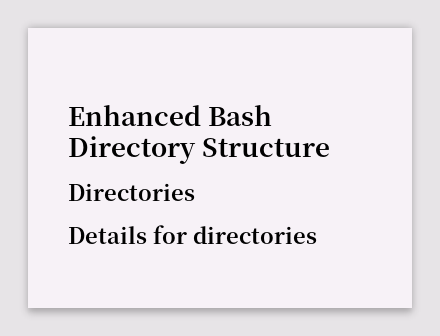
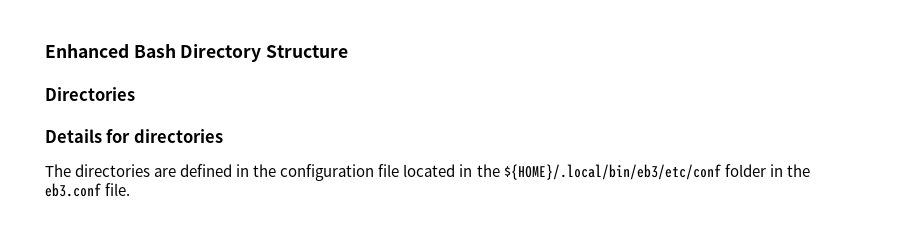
(317, 235) none -> [45,164,810,181] [45,183,131,197] // The directories are defined in the configuration file located in the ${HOME}/.local/bin/eb3/etc/conf folder in the eb3.conf file.

